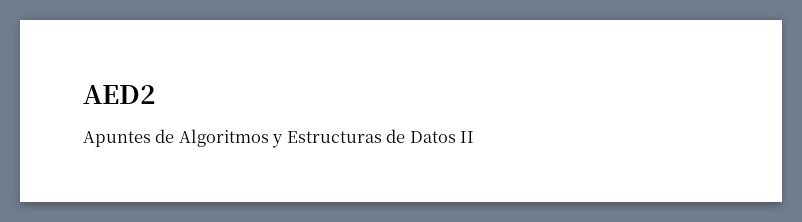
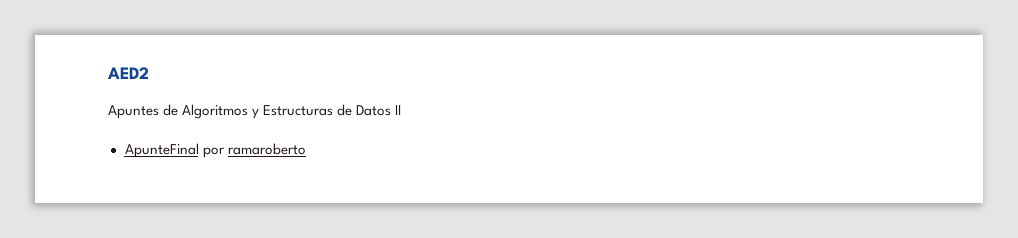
(475, 137) none -> [124,143,306,158] // ApunteFinal por ramaroberto

